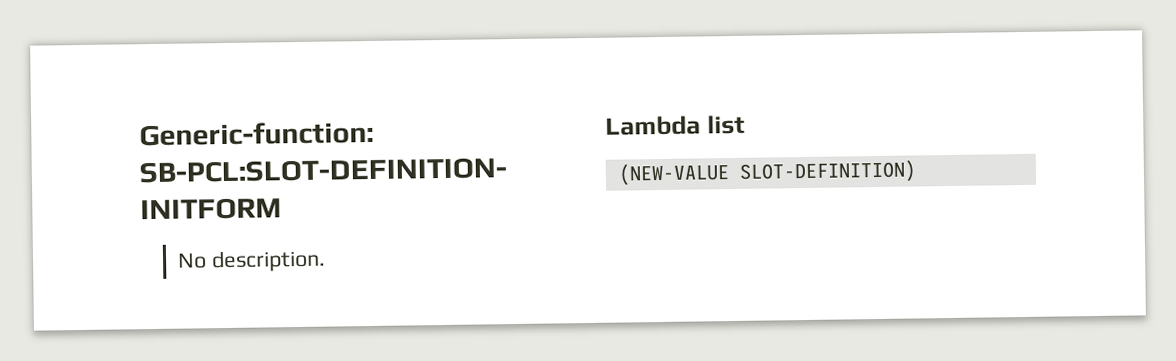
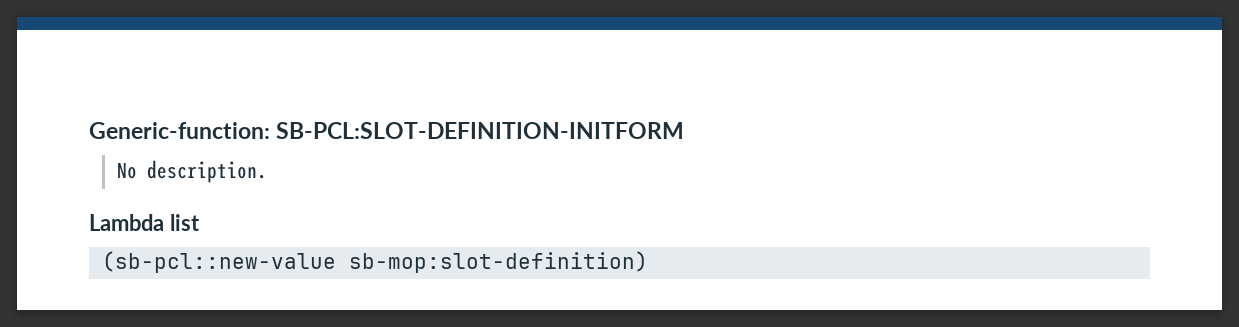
[617,159,917,186] (NEW-VALUE SLOT-DEFINITION) -> [101,251,648,273] (sb-pcl::new-value sb-mop:slot-definition)

